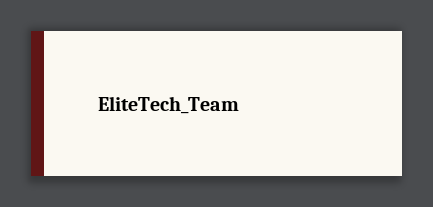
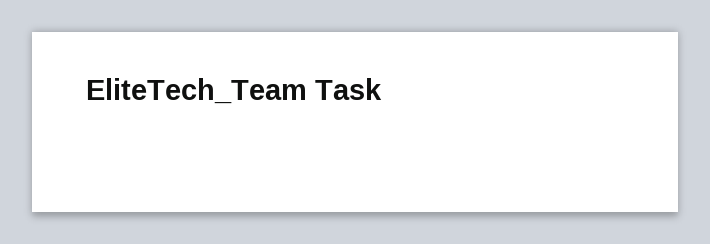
(239, 105) none -> [315,78,382,100] Task

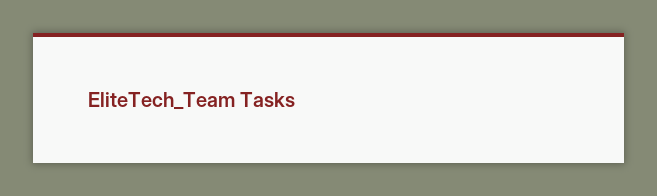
[315,78,382,100] Task -> [240,92,296,107] Tasks

